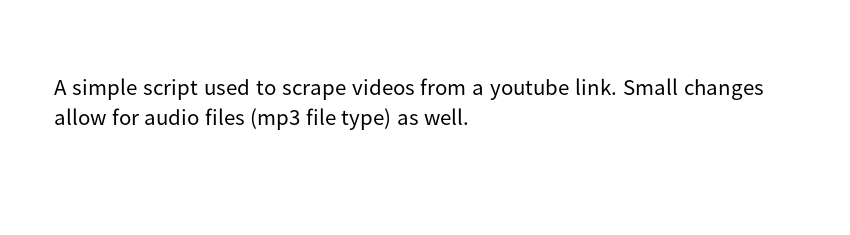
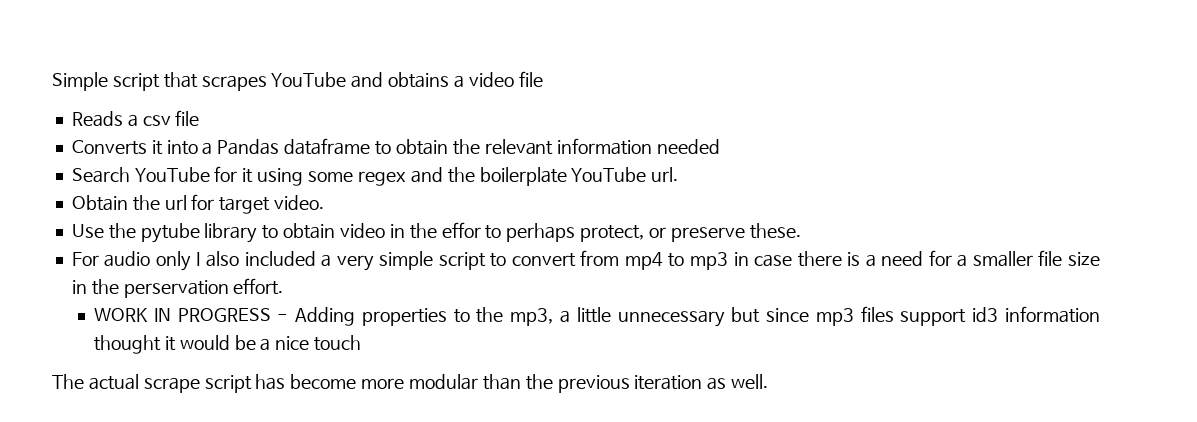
[54,78,764,100] [54,108,392,130] A simple script used to scrape videos from a youtube link. Small changes allow for audio files (mp3 file type) -> [52,71,543,91] [71,110,200,127] [71,138,721,155] [71,166,679,186] [71,194,325,214] [71,222,801,243] [71,250,1100,271] [71,278,284,298] [94,306,1100,327] [94,335,362,354] [52,374,703,393] Simple script that scrapes YouTube and obtains a video file // Reads a csv file // Converts it into a Pandas dataframe to obtain the relevant information needed // Search YouTube for it using some regex and the boilerplate YouTube url. // Obtain the url for target video. // Use the pytube library to obtain video in the effor to perhaps protect, or preserve these. // For audio only I also included a very simple script to convert from mp4 to mp3 in case there is a need for a smaller file size in the perservation effort. // WORK IN PROGRESS - Adding properties to the mp3, a little unnecessary but since mp3 files support id3 information thought it would be a nice touch // The actual scrape script has become more modular than the previous iteration

